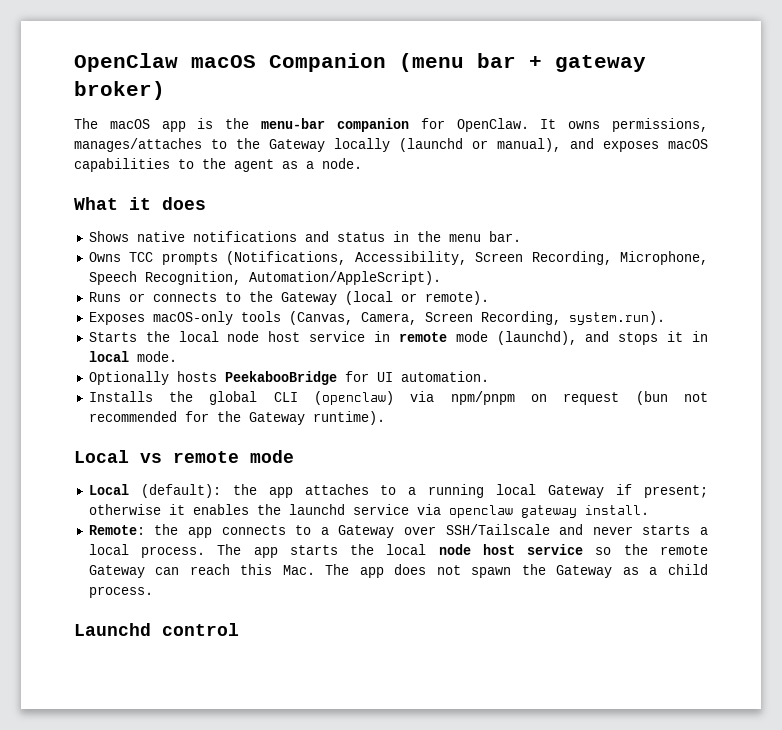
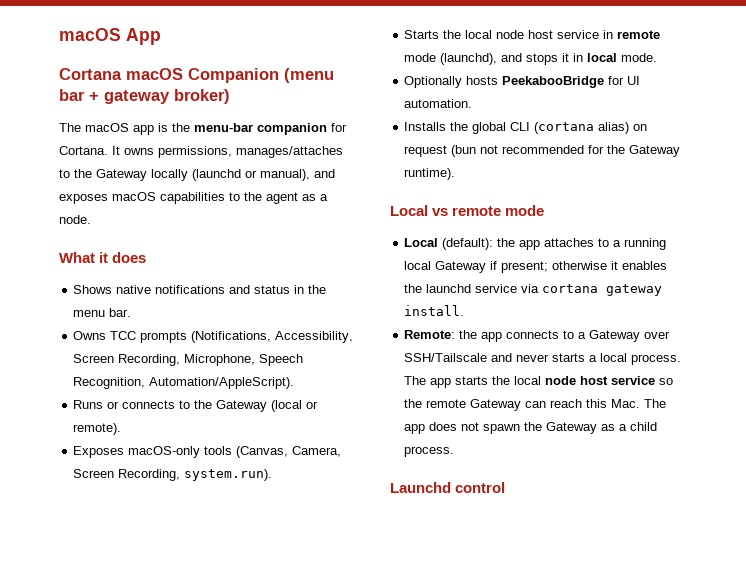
[74,53,178,72] OpenClaw -> [59,28,161,45] [59,68,122,80] macOS App // Cortana
[456,118,529,132] OpenClaw. -> [59,146,108,155] Cortana.
[314,391,515,405] (openclaw) via npm/pnpm -> [534,122,630,134] (cortana alias)
[448,505,513,518] openclaw -> [542,284,599,293] cortana

